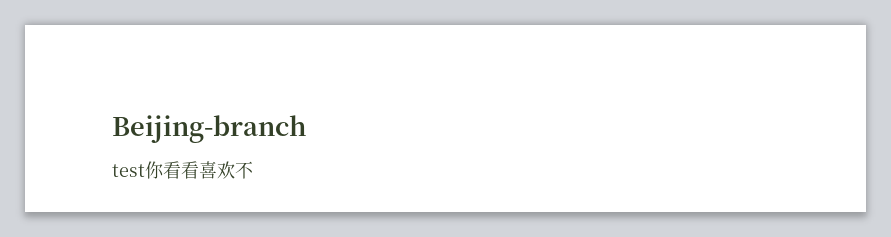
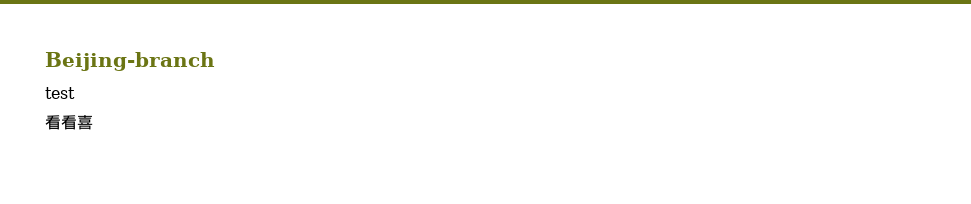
[145,161,253,179] 你看看喜欢不 -> [45,115,93,130] // 看看喜

